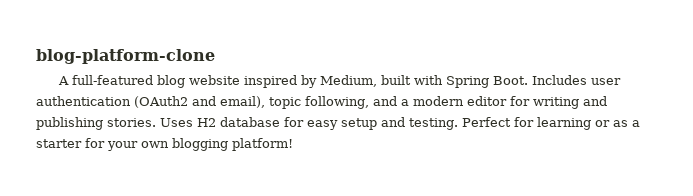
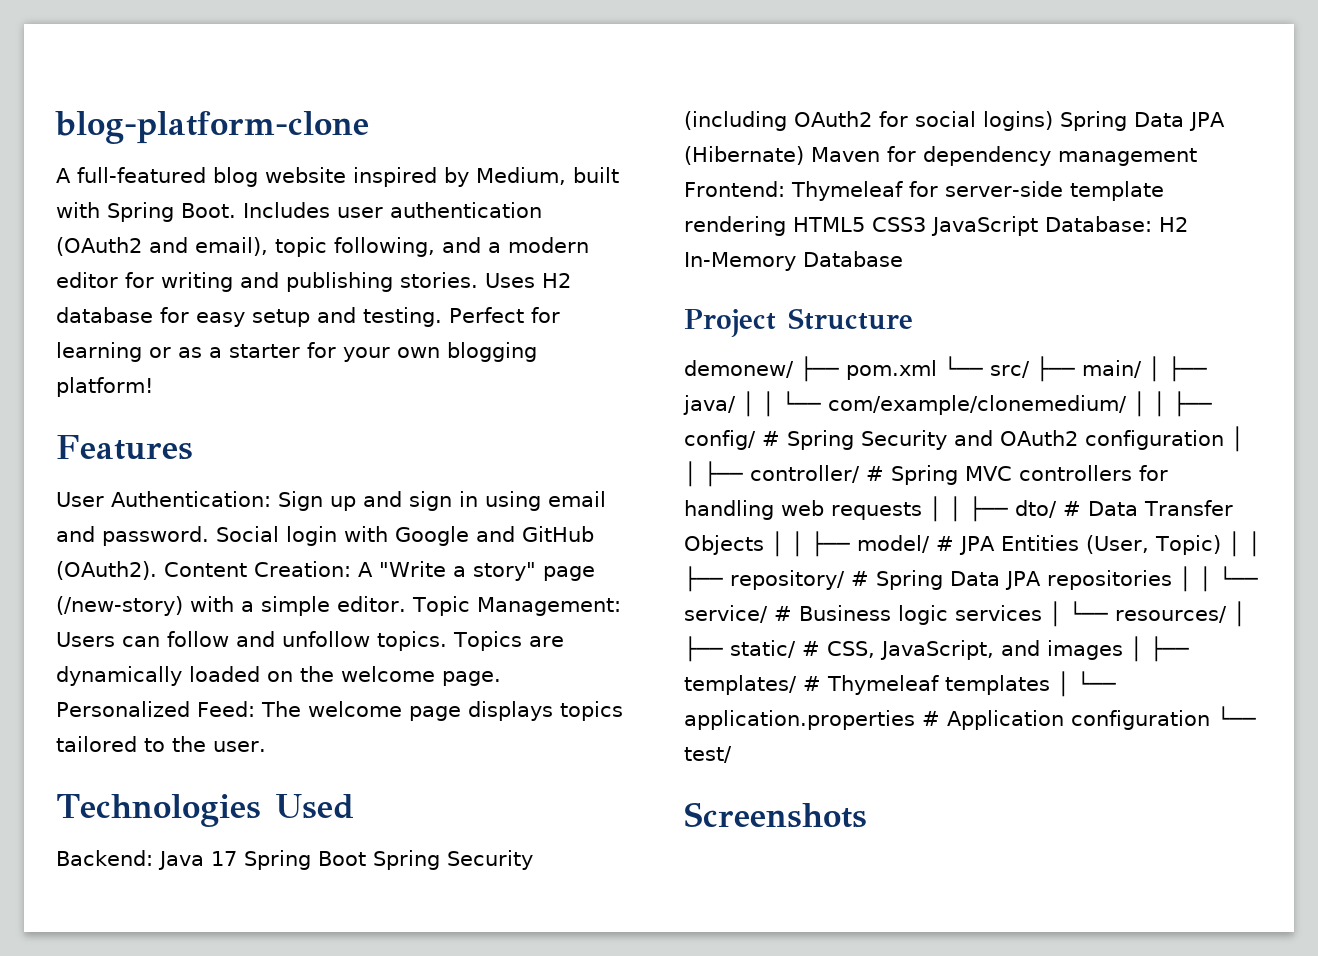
(293, 144) none -> [56,435,193,460] [56,491,606,511] [56,526,594,546] [56,561,595,581] [56,596,621,616] [56,631,564,651] [56,666,501,686] [56,701,623,721] [56,736,266,752] [56,794,354,827] [56,850,533,870] [684,111,1225,131] [684,146,1197,166] [684,181,1164,201] [684,216,1188,236] [684,251,903,271] [684,308,913,337] [684,356,1207,382] [683,391,1212,417] [684,426,1244,452] [684,461,1168,487] [684,496,1233,522] [684,531,1261,557] [684,566,1258,592] [684,601,1246,627] [684,636,1189,662] [684,671,1116,697] [684,706,1256,730] [684,746,732,763] [684,802,867,828] // Features // User Authentication: Sign up and sign in using email and password. Social login with Google and GitHub (OAuth2). Content Creation: A "Write a story" page (/new-story) with a simple editor. Topic Management: Users can follow and unfollow topics. Topics are dynamically loaded on the welcome page. Personalized Feed: The welcome page displays topics tailored to the user. // Technologies Used // Backend: Java 17 Spring Boot Spring Security (including OAuth2 for social logins) Spring Data JPA (Hibernate) Maven for dependency management Frontend: Thymeleaf for server-side template rendering HTML5 CSS3 JavaScript Database: H2 In-Memory Database // Project Structure // demonew/ ├── pom.xml └── src/ ├── main/ │ ├── java/ │ │ └── com/example/clonemedium/ │ │ ├── config/ # Spring Security and OAuth2 configuration │ │ ├── controller/ # Spring MVC controllers for handling web requests │ │ ├── dto/ # Data Transfer Objects │ │ ├── model/ # JPA Entities (User, Topic) │ │ ├── repository/ # Spring Data JPA repositories │ │ └── service/ # Business logic services │ └── resources/ │ ├── static/ # CSS, JavaScript, and images │ ├── templates/ # Thymeleaf templates │ └── application.properties # Application configuration └── test/ // Screenshots

